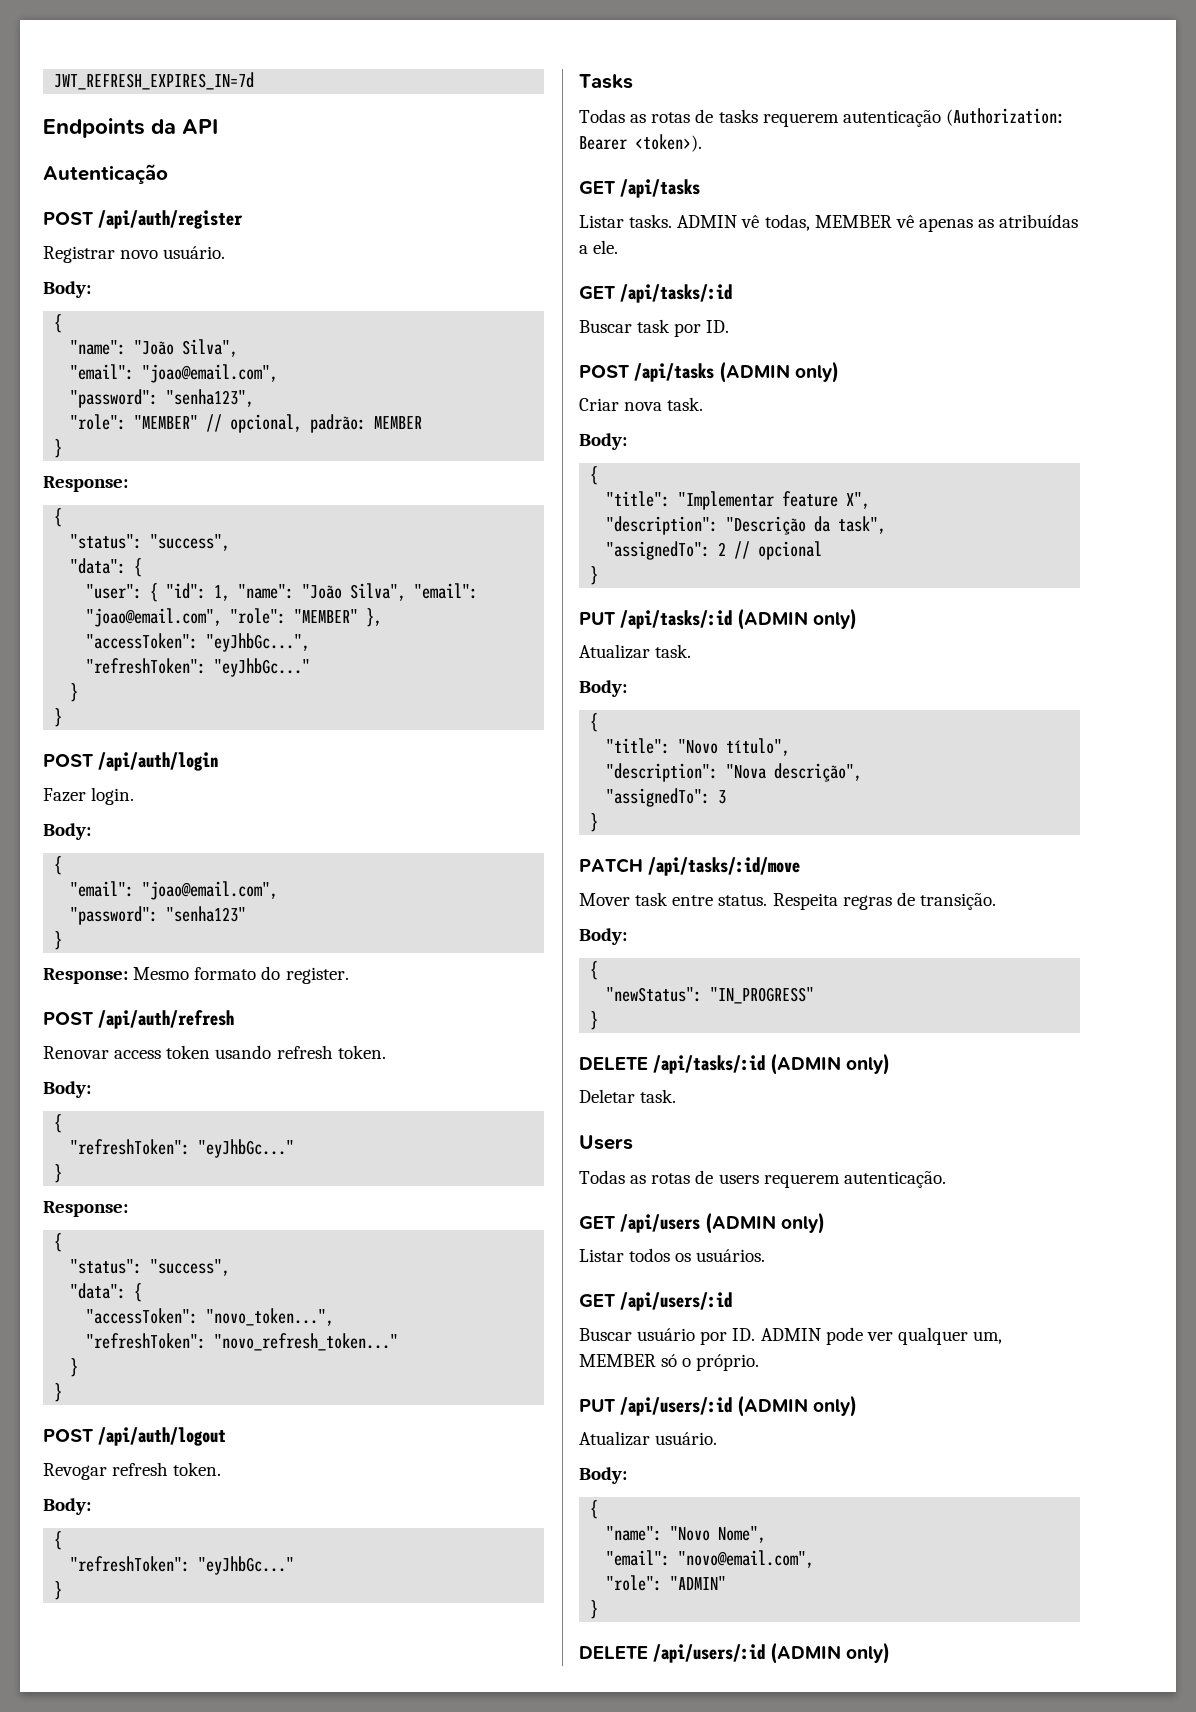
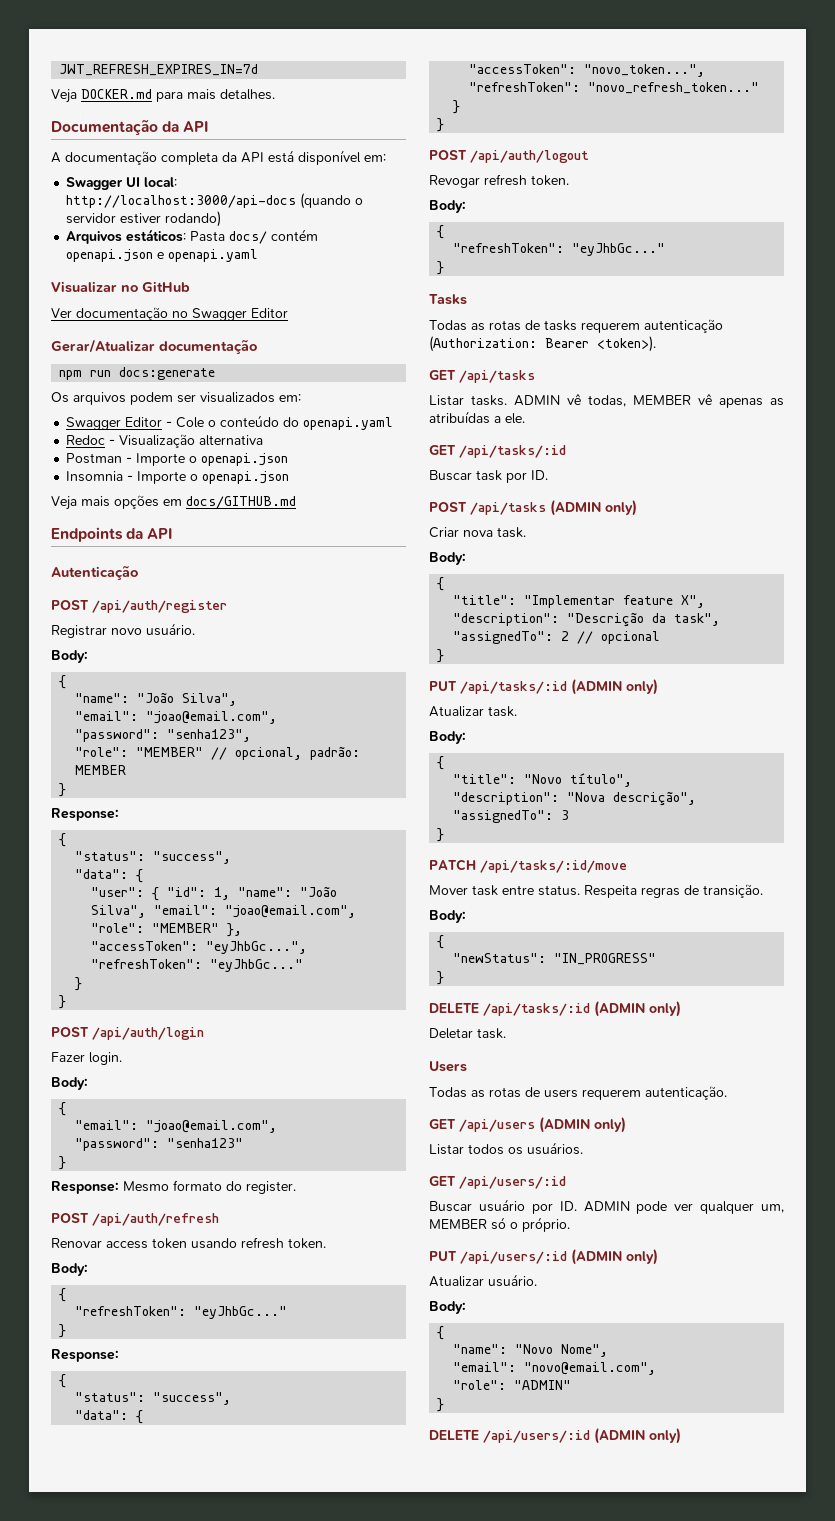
(255, 81) none -> [51,89,275,103] [51,119,210,135] [51,150,386,165] [66,177,178,190] [66,193,364,209] [66,211,222,227] [66,229,319,244] [66,249,259,262] [51,281,190,293] [51,307,288,321] [51,339,257,354] [59,367,216,380] [51,392,301,405] [66,415,394,430] [66,434,264,448] [66,453,289,466] [66,471,290,484] [51,495,296,510] // Veja DOCKER.md para mais detalhes. // Documentação da API // A documentação completa da API está disponível em: // Swagger UI local: http://localhost:3000/api-docs (quando o servidor estiver rodando) // Arquivos estáticos: Pasta docs/ contém openapi.json e openapi.yaml // Visualizar no GitHub // Ver documentação no Swagger Editor // Gerar/Atualizar documentação // npm run docs:generate // Os arquivos podem ser visualizados em: // Swagger Editor - Cole o conteúdo do openapi.yaml // Redoc - Visualização alternativa // Postman - Importe o openapi.json // Insomnia - Importe o openapi.json // Veja mais opções em docs/GITHUB.md

